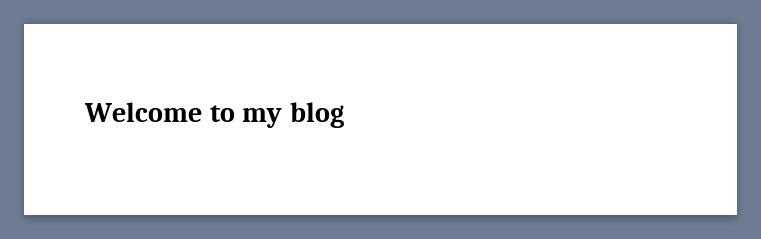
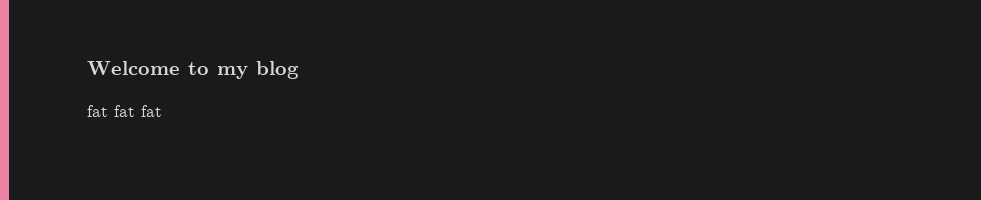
(344, 115) none -> [87,105,162,117] // fat fat fat

